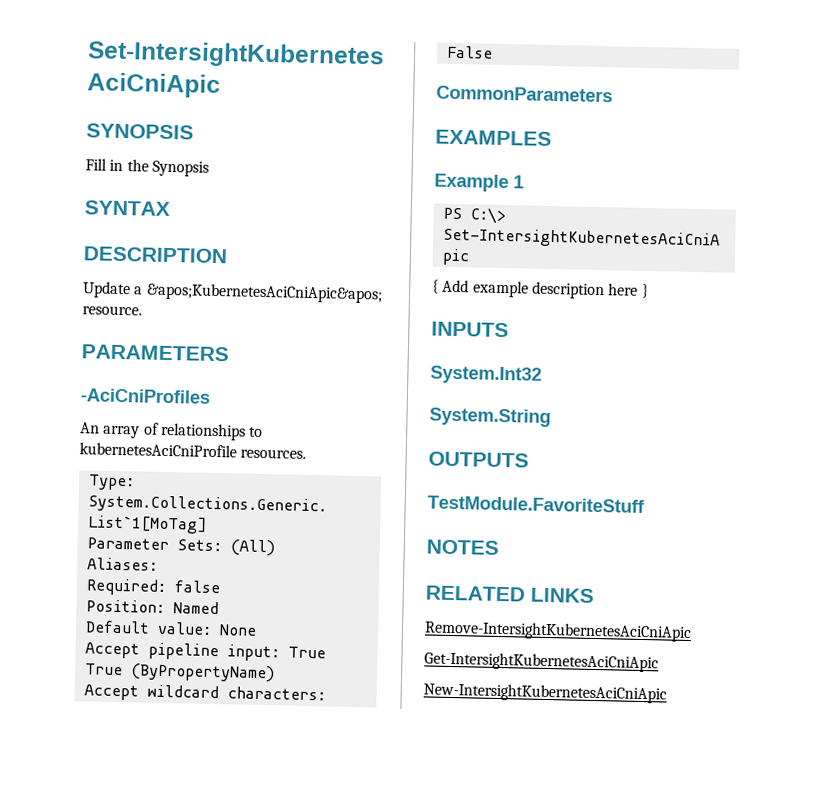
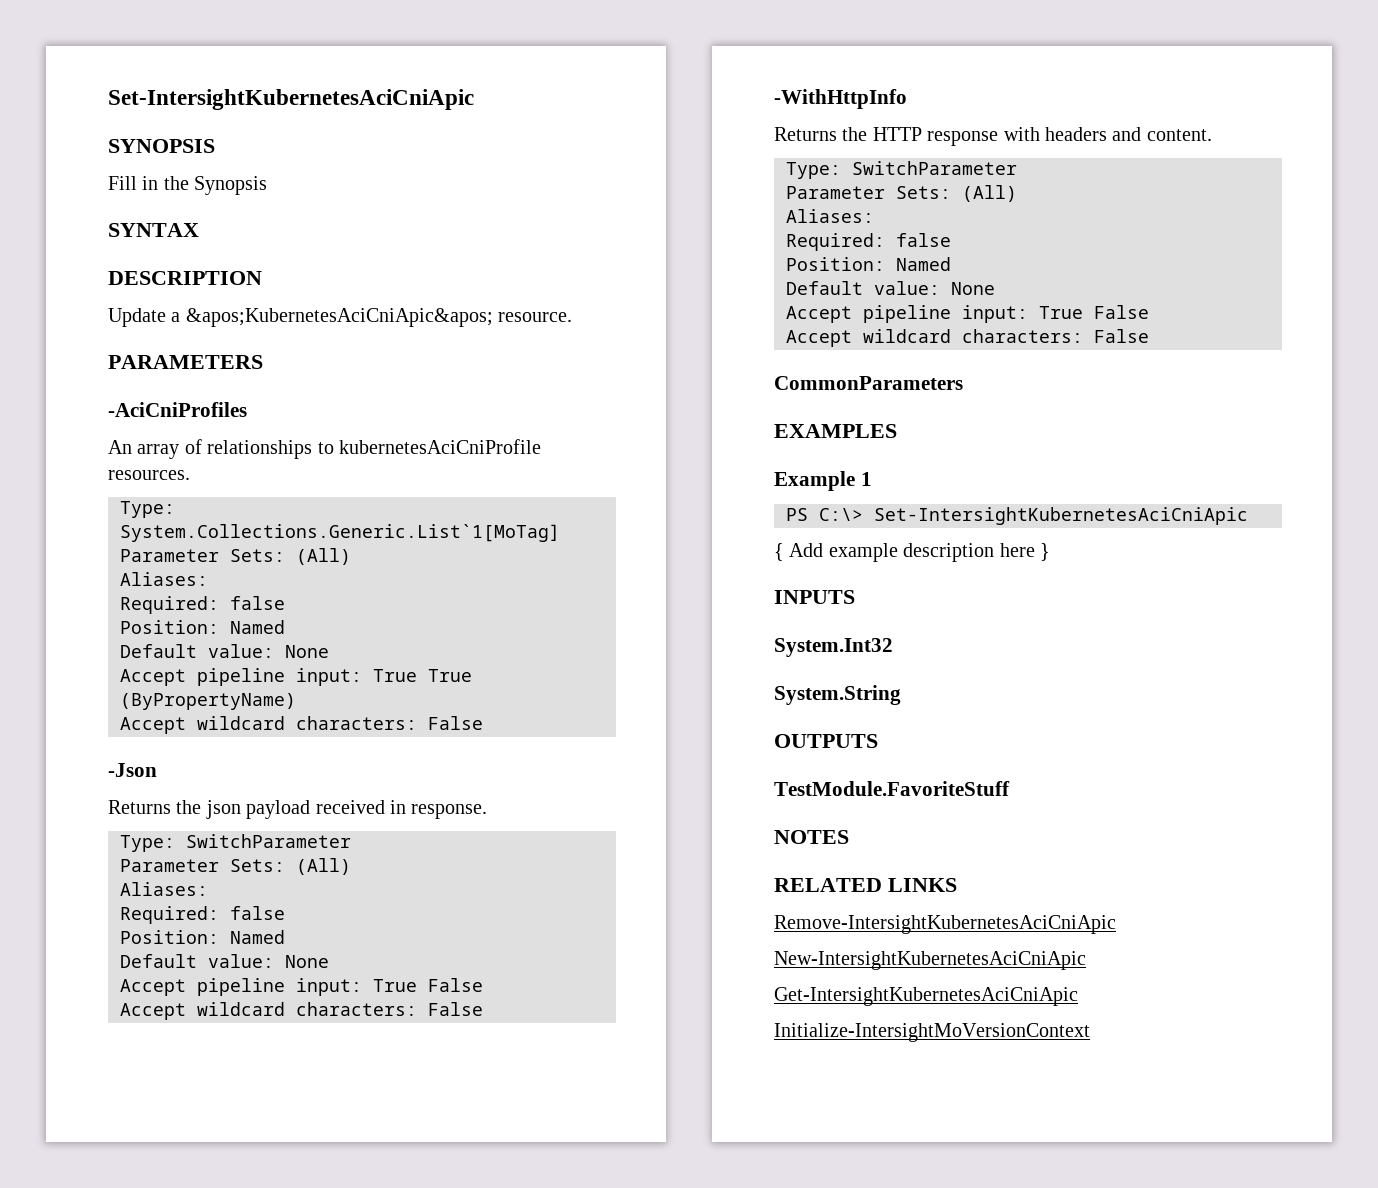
(493, 52) none -> [108,763,157,777] [108,800,488,819] [120,834,351,852] [120,858,351,875] [120,882,208,896] [120,906,285,924] [120,930,285,944] [120,954,329,968] [120,978,483,996] [120,1002,483,1020] [774,89,907,109] [774,127,1212,146] [786,161,1017,179] [786,185,1017,202] [786,209,874,223] [786,233,951,251] [786,257,951,271] [786,281,995,295] [786,305,1149,323] [786,329,1149,347] // -Json // Returns the json payload received in response. // Type: SwitchParameter // Parameter Sets: (All) // Aliases: // Required: false // Position: Named // Default value: None // Accept pipeline input: True False // Accept wildcard characters: False // -WithHttpInfo // Returns the HTTP response with headers and content. // Type: SwitchParameter // Parameter Sets: (All) // Aliases: // Required: false // Position: Named // Default value: None // Accept pipeline input: True False // Accept wildcard characters: False
(692, 631) none -> [774,951,1086,970] // New-IntersightKubernetesAciCniApic
[423,682,667,704] New-IntersightKubernetesAciCniApic -> [774,1023,1090,1042] Initialize-IntersightMoVersionContext

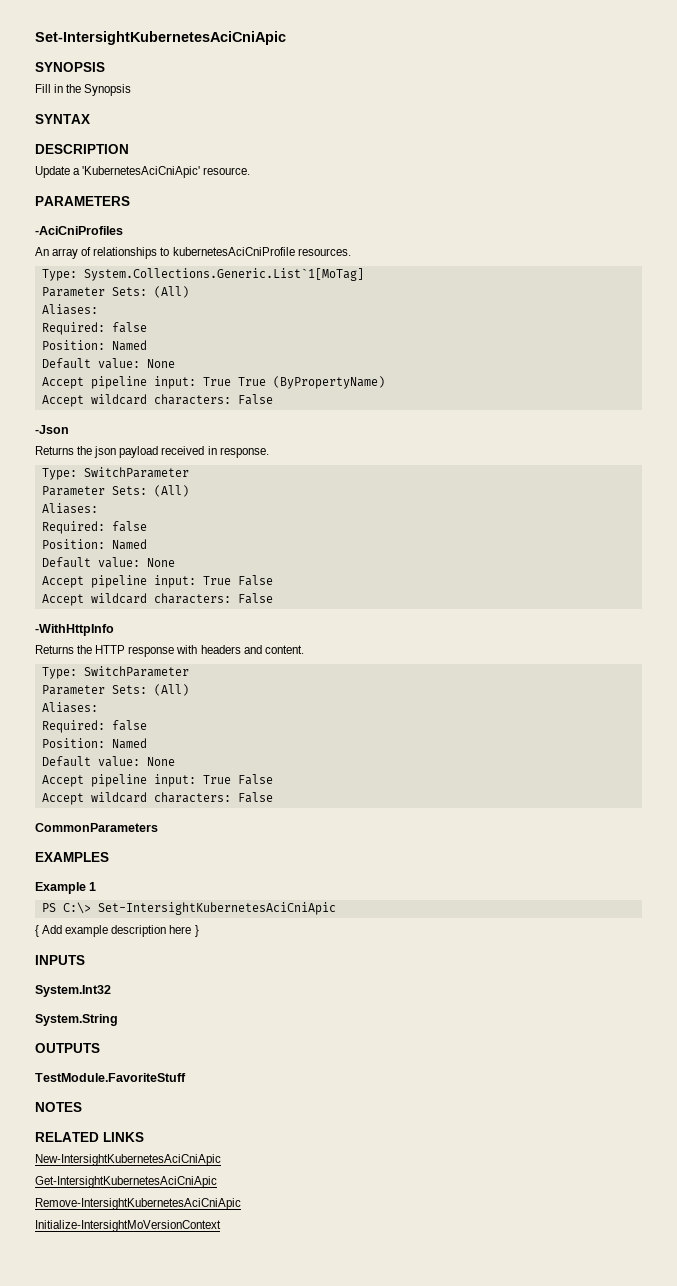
[185,308,493,327] &apos;KubernetesAciCniApic&apos; -> [82,166,201,178] 'KubernetesAciCniApic'
[774,915,1116,934] // Remove-IntersightKubernetesAciCniApic -> (144, 1137) none
(1078, 996) none -> [35,1198,241,1210] // Remove-IntersightKubernetesAciCniApic

